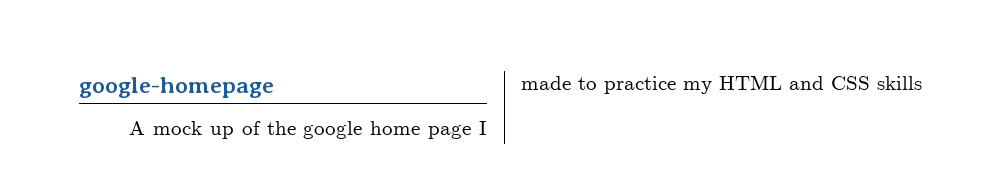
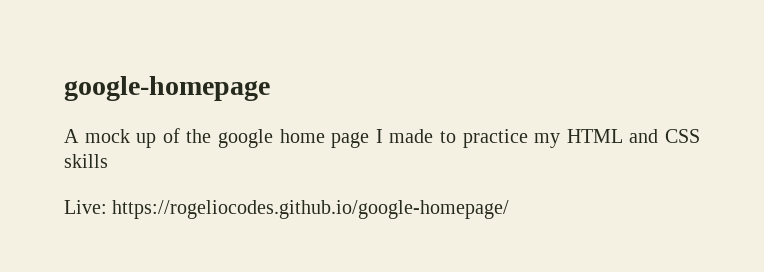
(922, 83) none -> [64,200,510,219] // Live: https://rogeliocodes.github.io/google-homepage/

